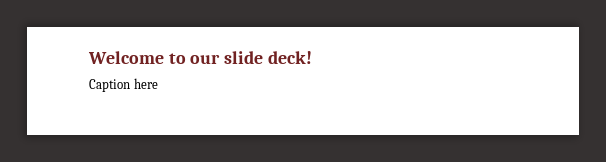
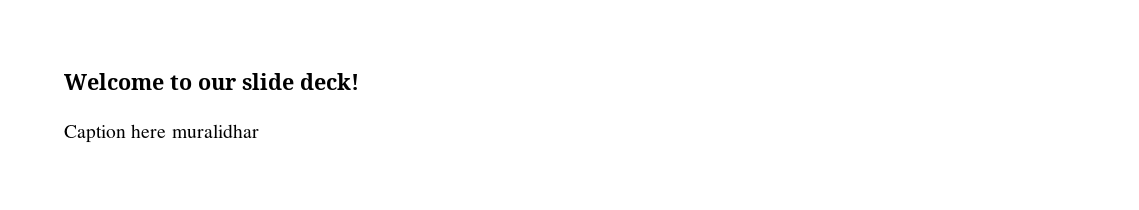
(158, 83) none -> [171,124,259,138] muralidhar

